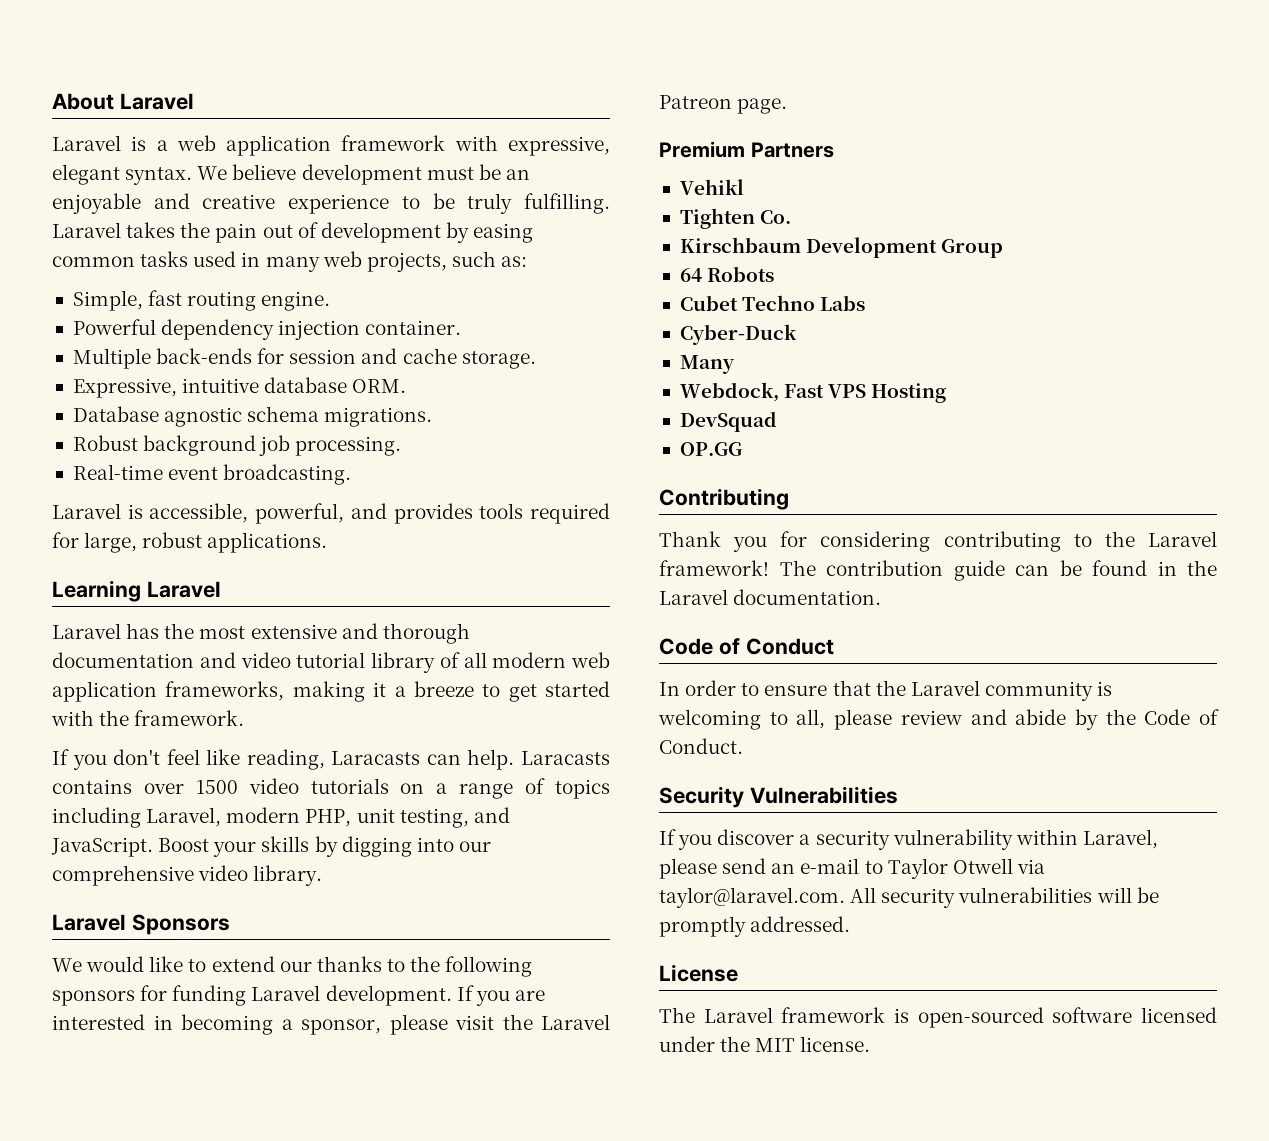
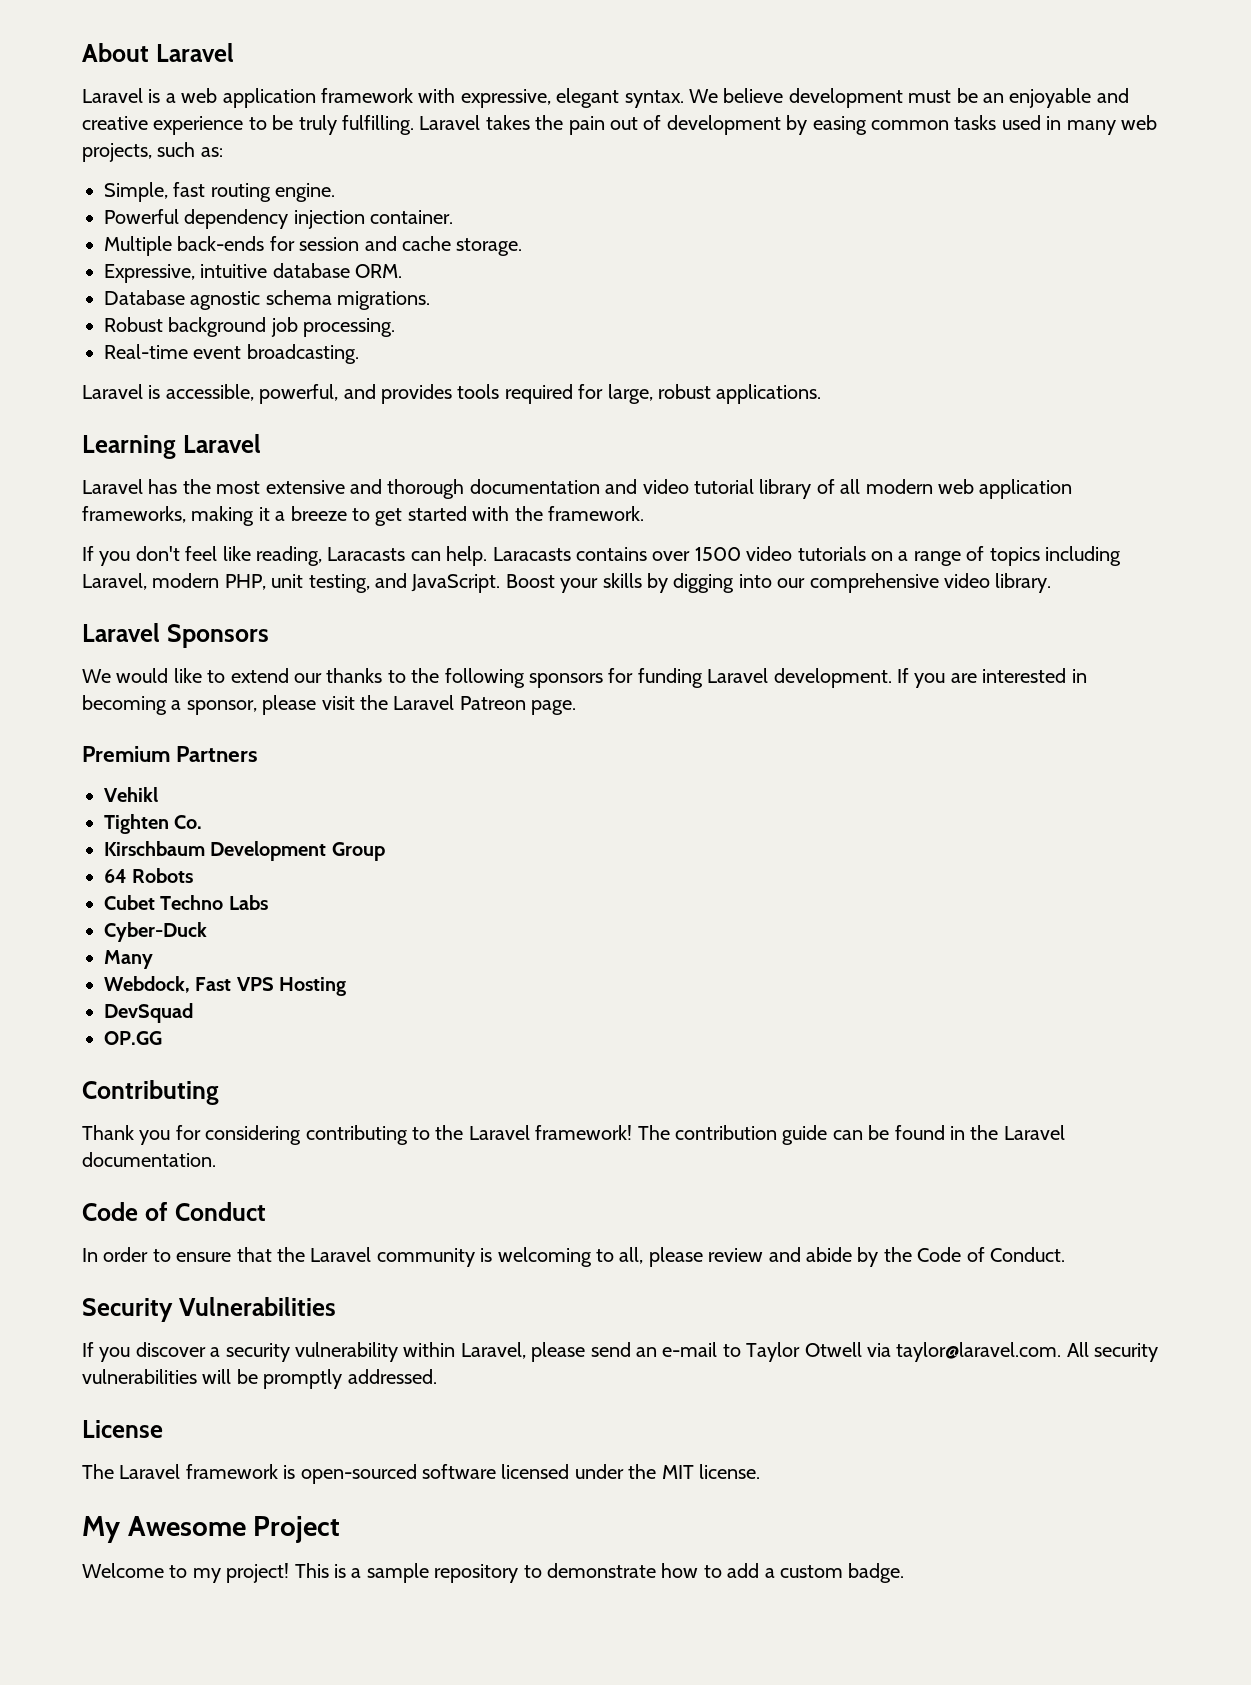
(871, 1044) none -> [82,1516,341,1543] [82,1563,905,1583] // My Awesome Project // Welcome to my project! This is a sample repository to demonstrate how to add a custom badge.

